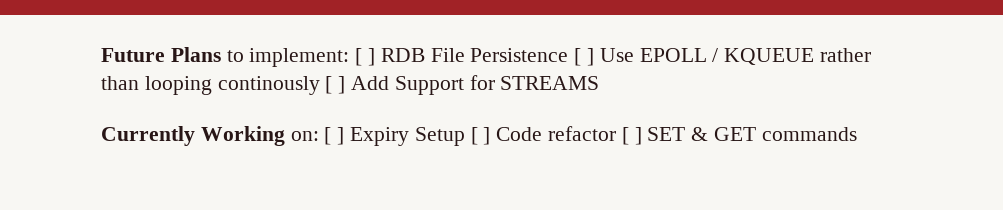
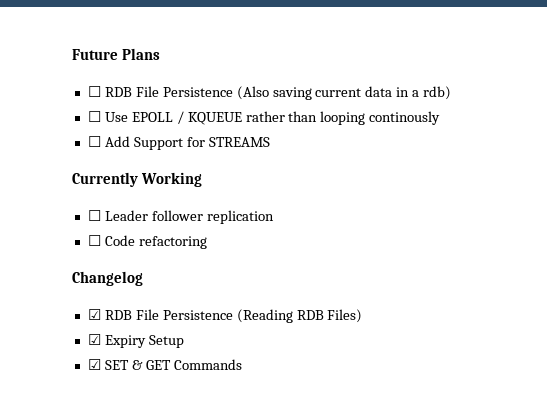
[226,48,595,67] to implement: [ ] RDB File Persistence [ ] -> [87,86,452,100] [87,111,101,122] // ☐ RDB File Persistence (Also saving current data in a rdb) // ☐
[325,76,346,94] [ ] -> [87,136,101,147] // ☐
[290,126,642,146] on: [ ] Expiry Setup [ ] Code refactor [ ] -> [87,210,274,224] [87,235,207,249] [72,271,143,286] [87,309,363,323] [87,334,184,348] [87,359,101,370] // ☐ Leader follower replication // ☐ Code refactoring // Changelog // ☑ RDB File Persistence (Reading RDB Files) // ☑ Expiry Setup // ☑
[761,127,857,141] commands -> [173,359,242,370] Commands

